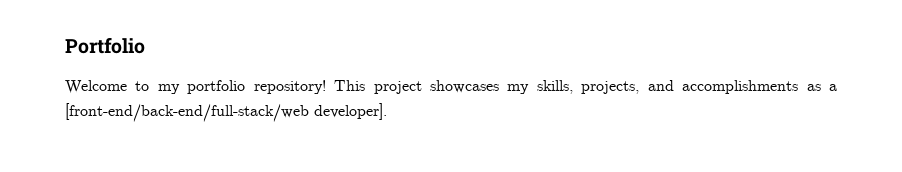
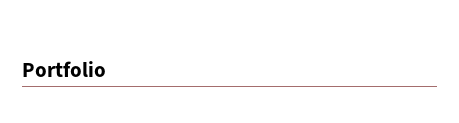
[65,80,838,94] [65,103,387,122] // Welcome to my portfolio repository! This project showcases my skills, projects, and accomplishments as a [front-end/back-end/full-stack/web developer]. -> (106, 69) none

